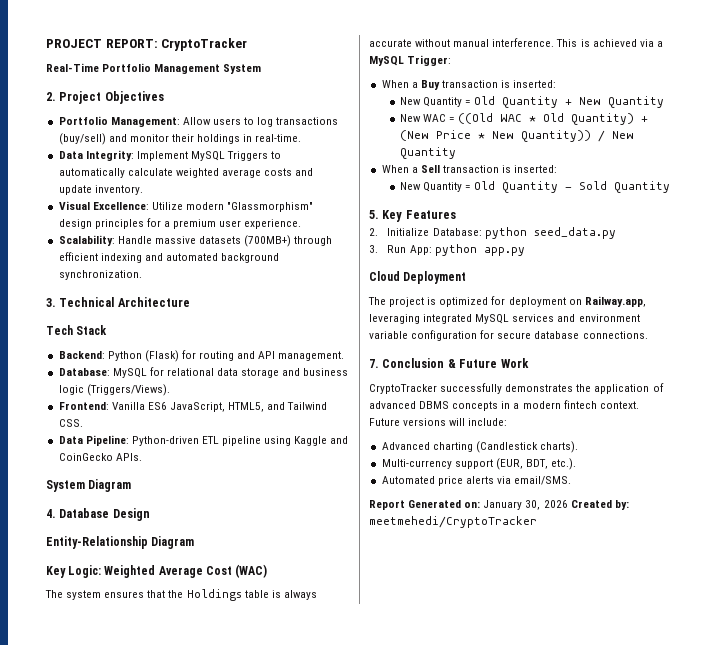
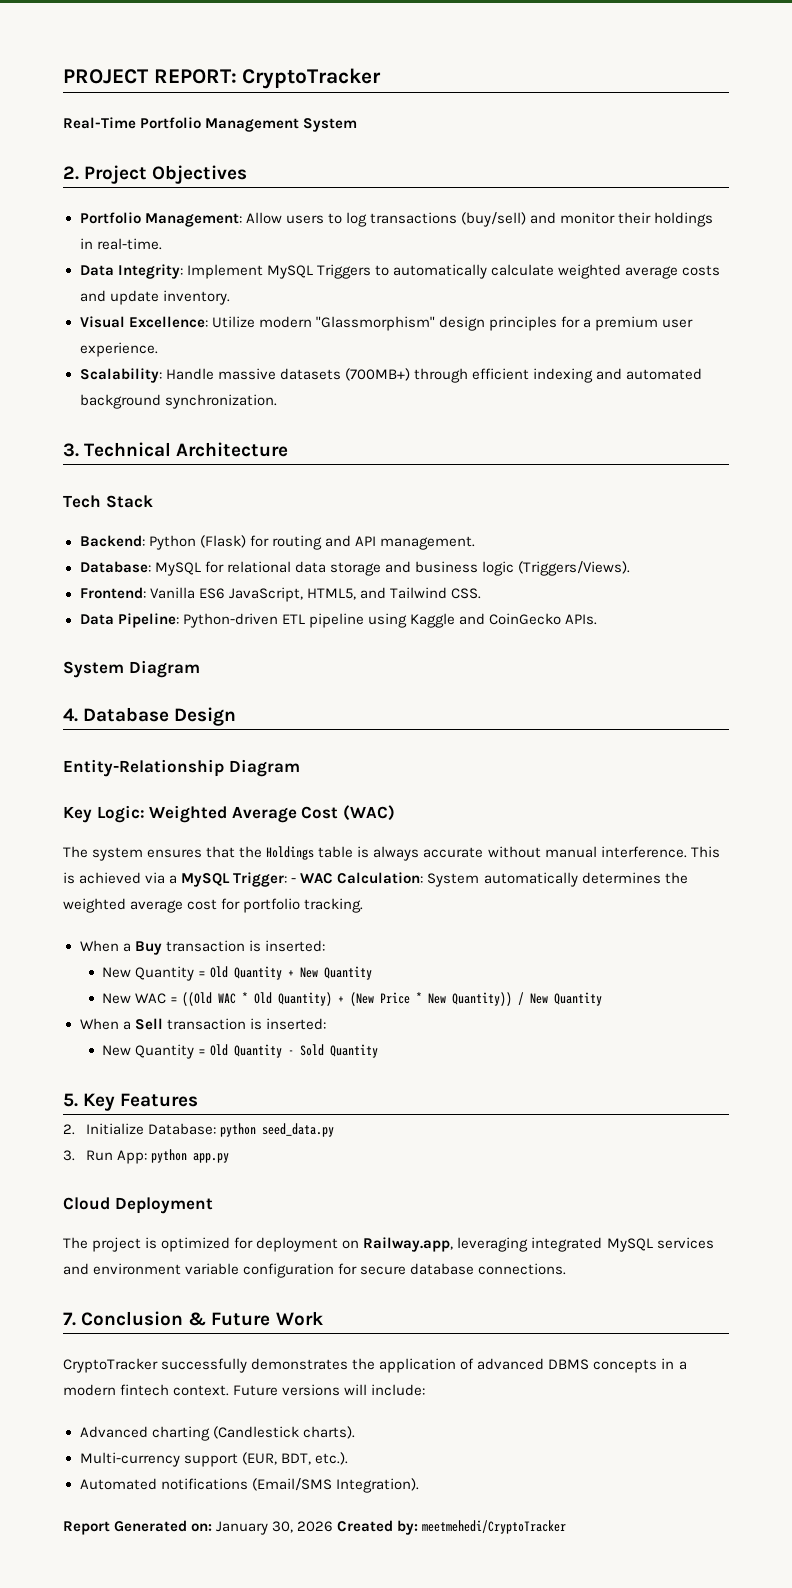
(452, 60) none -> [291,872,688,887] [63,898,364,913] - WAC Calculation: System automatically determines the weighted average cost for portfolio tracking.
[437,476,572,486] price alerts via email/SMS. -> [160,1478,419,1493] notifications (Email/SMS Integration).

